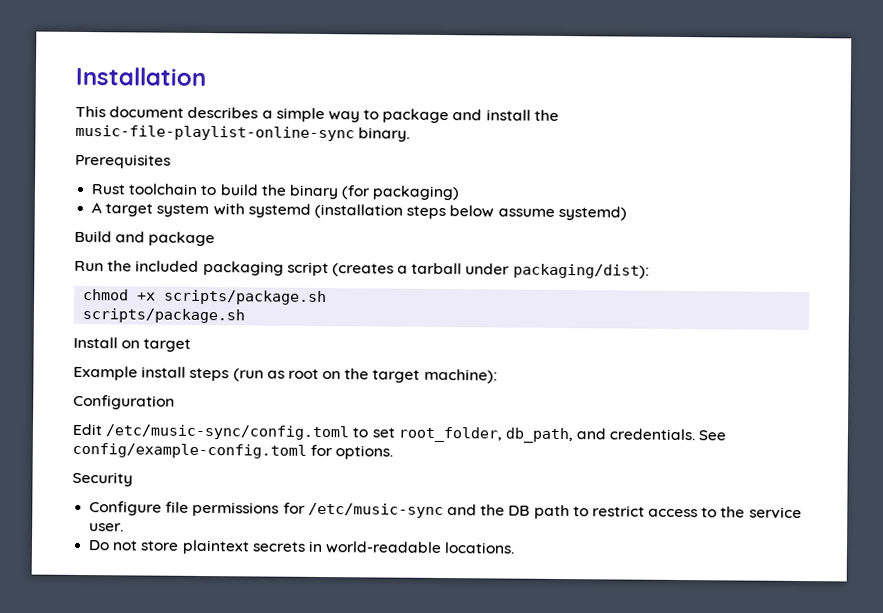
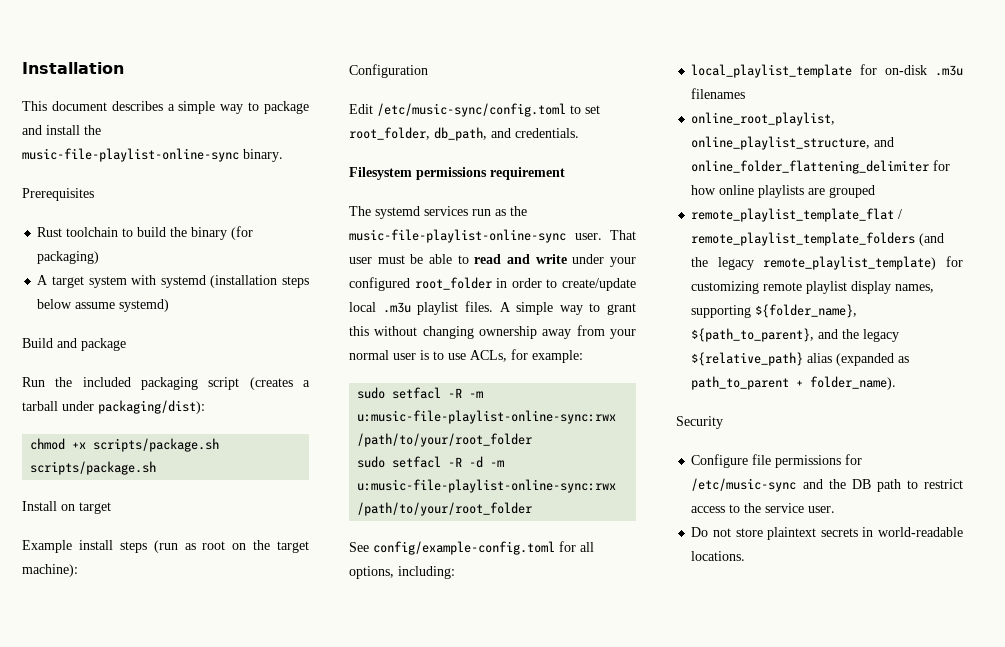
[698,430,727,441] [72,442,394,460] See config/example-config.toml for options. -> [349,167,565,180] [349,206,527,219] [349,229,636,243] [349,254,636,267] [349,277,636,291] [349,301,636,315] [349,325,636,339] [349,349,583,363] [357,387,484,399] [357,410,617,424] [357,433,533,447] [357,456,505,468] [357,479,617,493] [357,502,533,516] [349,541,594,555] [349,566,455,579] [691,64,963,78] [691,88,746,99] [691,112,836,126] [691,136,895,150] [691,160,951,174] [691,185,876,198] [691,208,903,222] [691,232,945,246] [691,256,963,270] [691,281,935,294] [691,304,858,318] [691,328,900,342] [691,352,910,366] [691,376,897,390] // Filesystem permissions requirement // The systemd services run as the music-file-playlist-online-sync user. That user must be able to read and write under your configured root_folder in order to create/update local .m3u playlist files. A simple way to grant this without changing ownership away from your normal user is to use ACLs, for example: // sudo setfacl -R -m u:music-file-playlist-online-sync:rwx /path/to/your/root_folder // sudo setfacl -R -d -m u:music-file-playlist-online-sync:rwx /path/to/your/root_folder // See config/example-config.toml for all options, including: // local_playlist_template for on-disk .m3u filenames // online_root_playlist, online_playlist_structure, and online_folder_flattening_delimiter for how online playlists are grouped // remote_playlist_template_flat / remote_playlist_template_folders (and the legacy remote_playlist_template) for customizing remote playlist display names, supporting ${folder_name}, ${path_to_parent}, and the legacy ${relative_path} alias (expanded as path_to_parent + folder_name).

